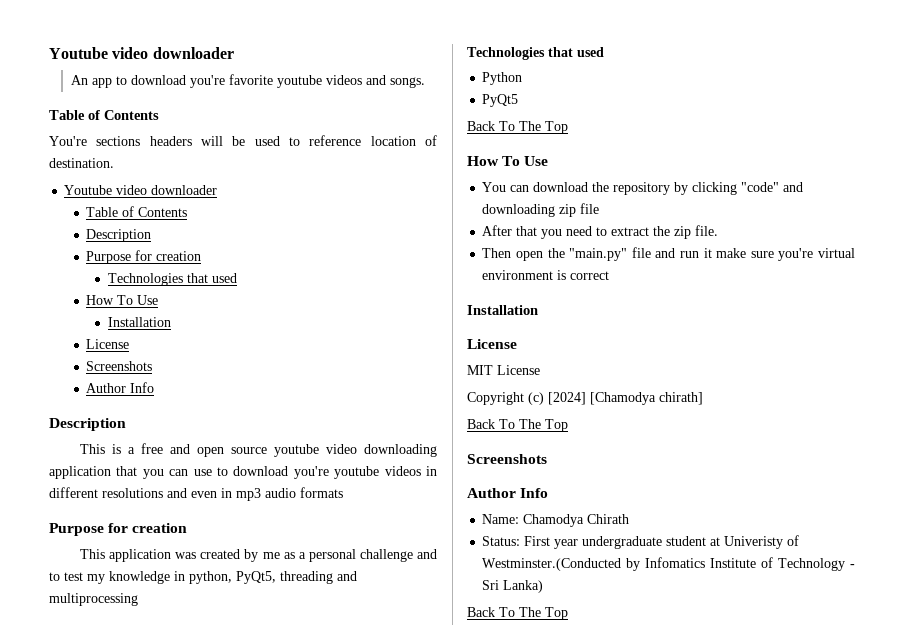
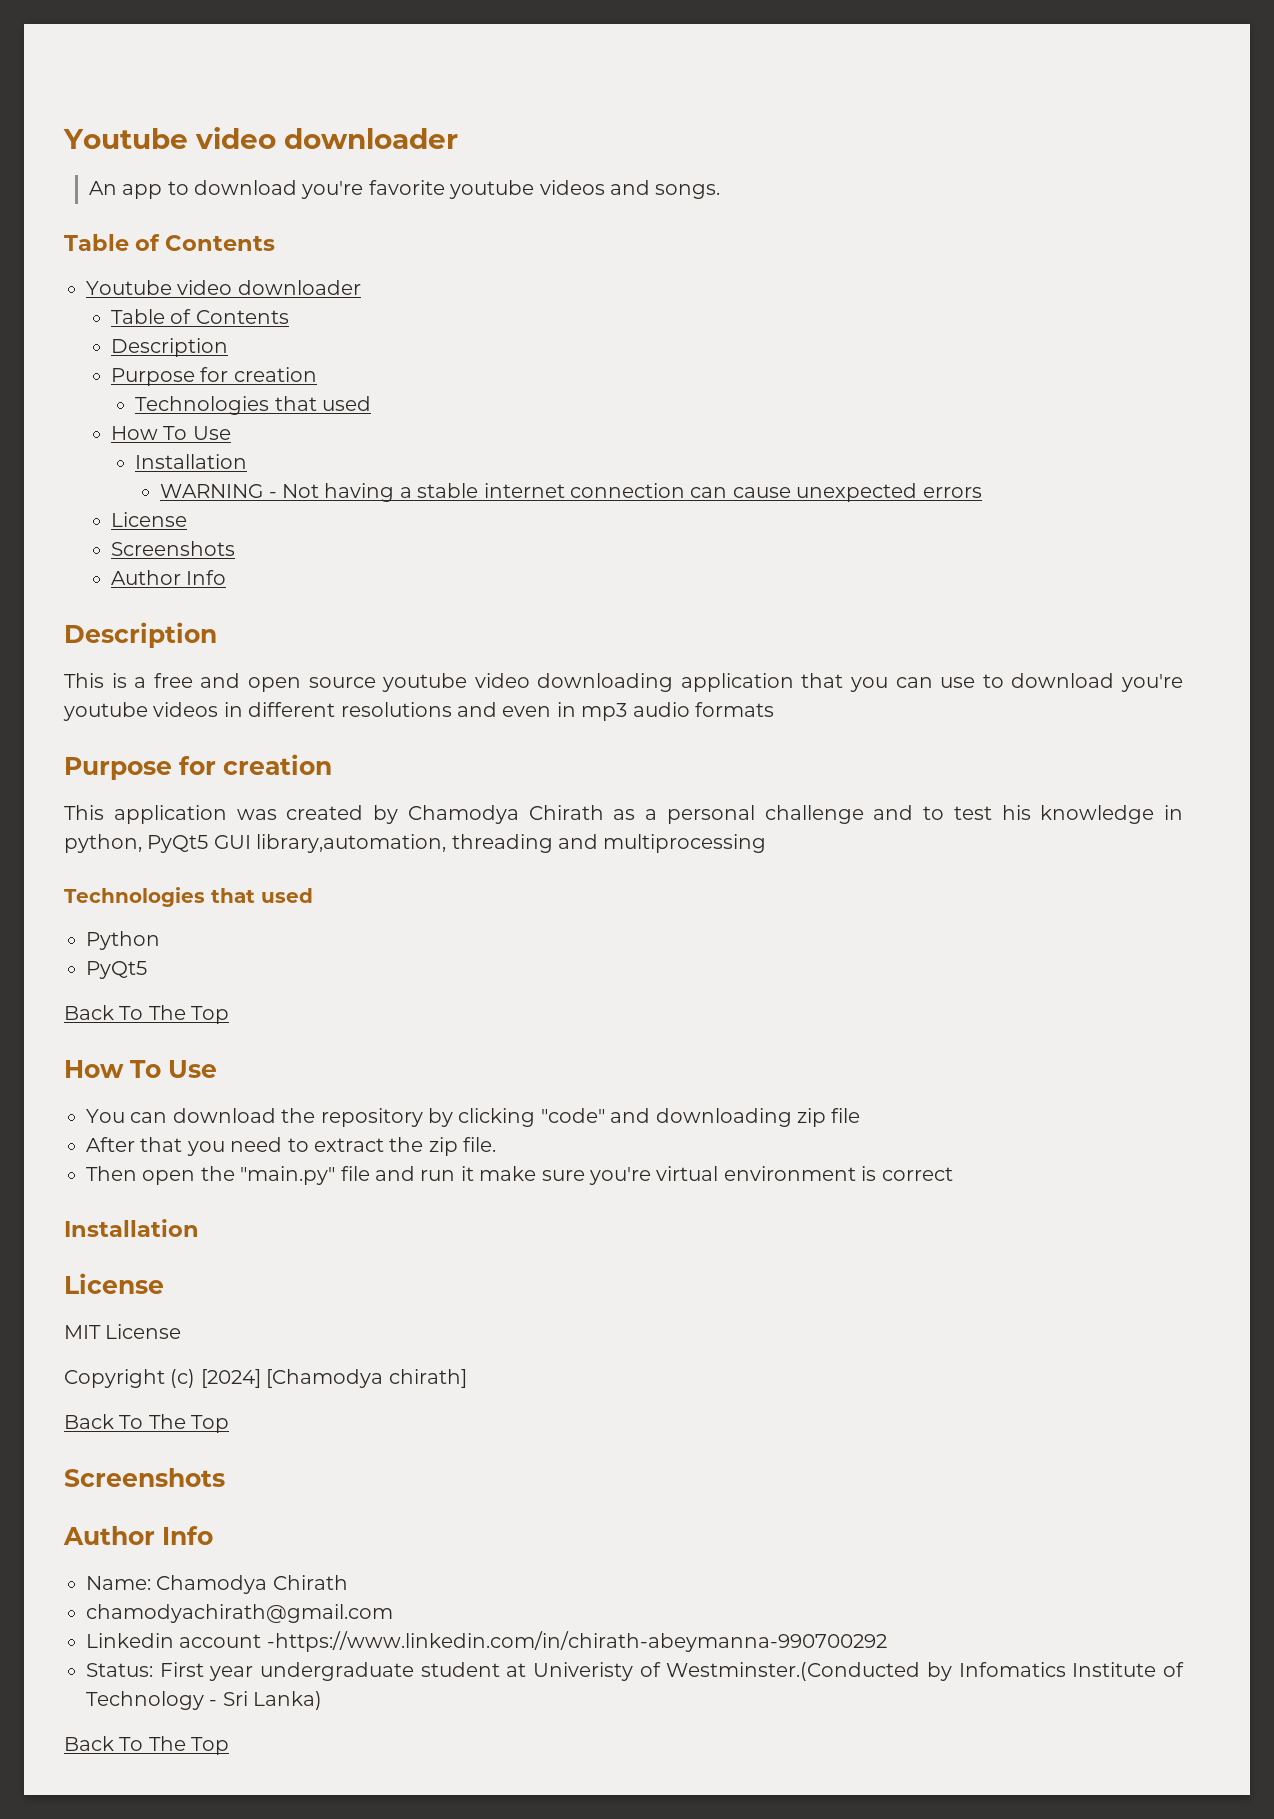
[49,135,437,146] [49,158,114,168] // You're sections headers will be used to reference location of destination. -> (276, 243) none
(171, 322) none -> [160,483,982,502] // WARNING - Not having a stable internet connection can cause unexpected errors
[262,552,280,559] me -> [407,805,604,824] Chamodya Chirath
[87,574,105,584] my -> [1001,805,1031,820] his
[236,571,276,584] PyQt5, -> [147,834,447,853] PyQt5 GUI library,automation,
(630, 519) none -> [86,1604,393,1623] [86,1631,887,1652] // chamodyachirath@gmail.com // Linkedin account -https://www.linkedin.com/in/chirath-abeymanna-990700292

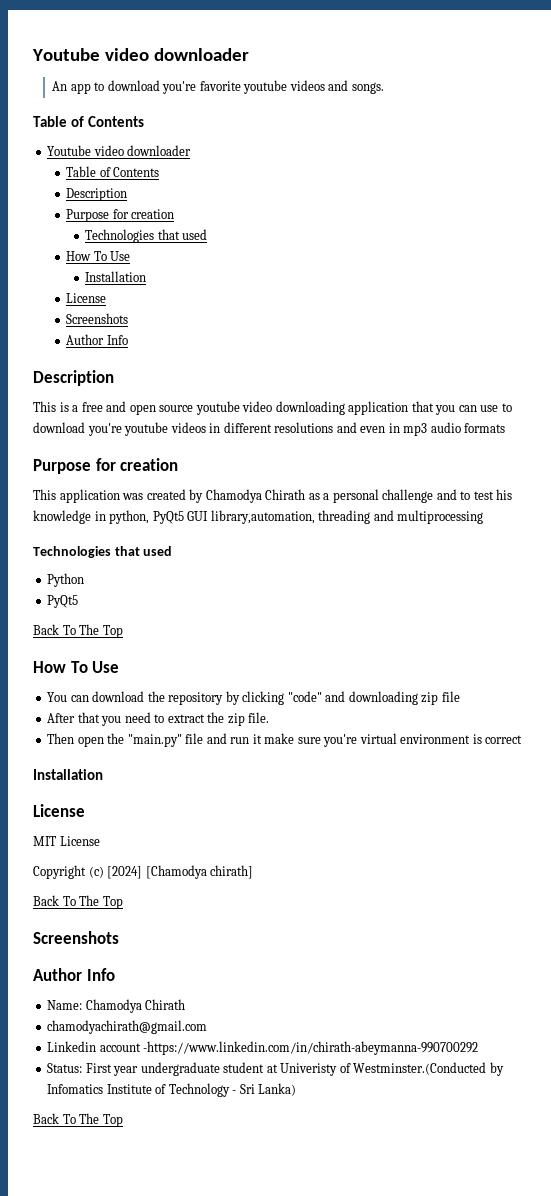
[160,483,982,502] // WARNING - Not having a stable internet connection can cause unexpected errors -> (147, 276) none

